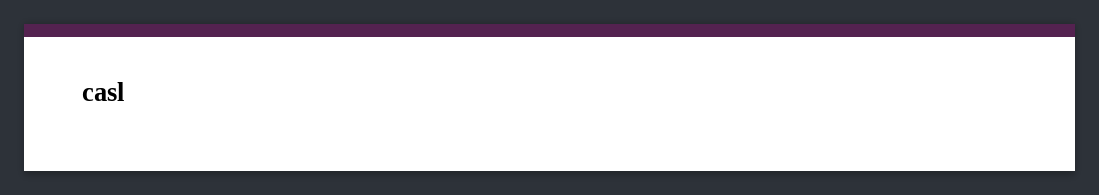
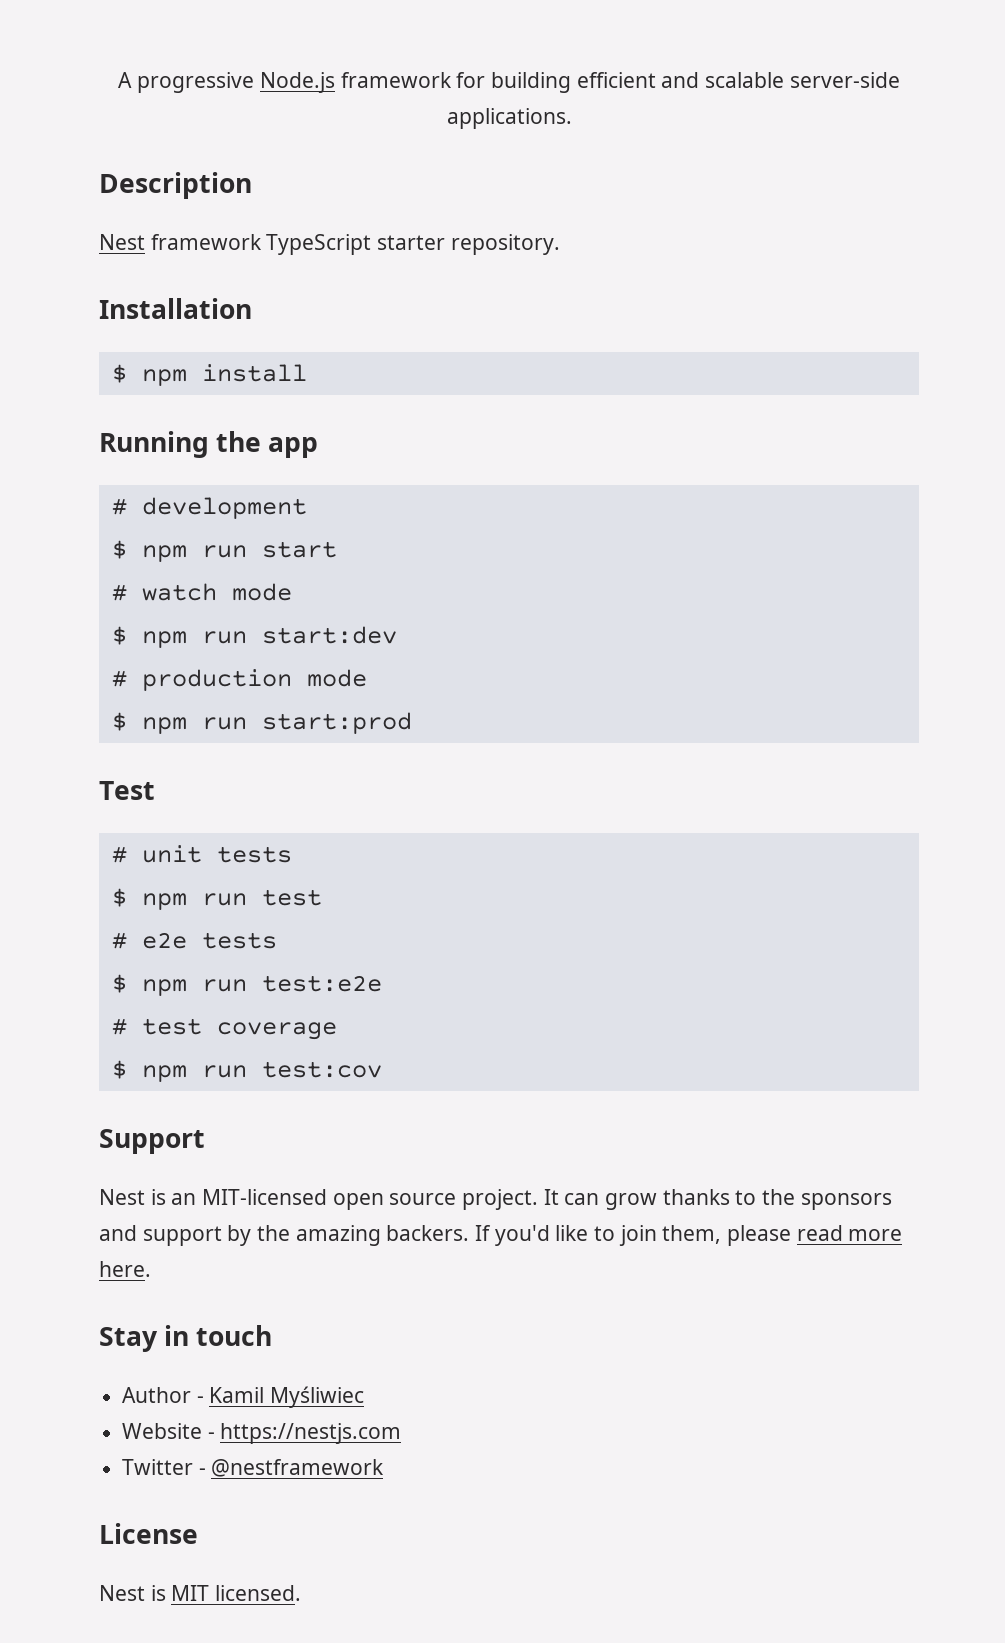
[82,82,124,101] casl -> [118,72,900,93] [446,108,572,129] [99,172,252,199] [99,234,560,255] [99,298,252,319] [111,364,307,386] [99,431,319,458] [111,497,307,519] [111,540,337,562] [111,583,292,601] [111,626,397,648] [111,669,367,691] [111,712,412,734] [99,781,155,800] [111,845,292,863] [111,888,322,910] [111,932,277,949] [111,974,382,996] [111,1018,337,1040] [111,1060,382,1082] [99,1129,205,1154] [99,1189,892,1210] [99,1225,903,1246] [99,1261,151,1277] [99,1325,273,1352] [122,1386,365,1408] [122,1423,402,1444] [122,1459,385,1477] [99,1523,198,1544] [99,1585,302,1601] A progressive Node.js framework for building efficient and scalable server-side applications. // Description // Nest framework TypeScript starter repository. // Installation // $ npm install // Running the app // # development // $ npm run start // # watch mode // $ npm run start:dev // # production mode // $ npm run start:prod // Test // # unit tests // $ npm run test // # e2e tests // $ npm run test:e2e // # test coverage // $ npm run test:cov // Support // Nest is an MIT-licensed open source project. It can grow thanks to the sponsors and support by the amazing backers. If you'd like to join them, please read more here. // Stay in touch // Author - Kamil Myśliwiec // Website - https://nestjs.com // Twitter - @nestframework // License // Nest is MIT licensed.

